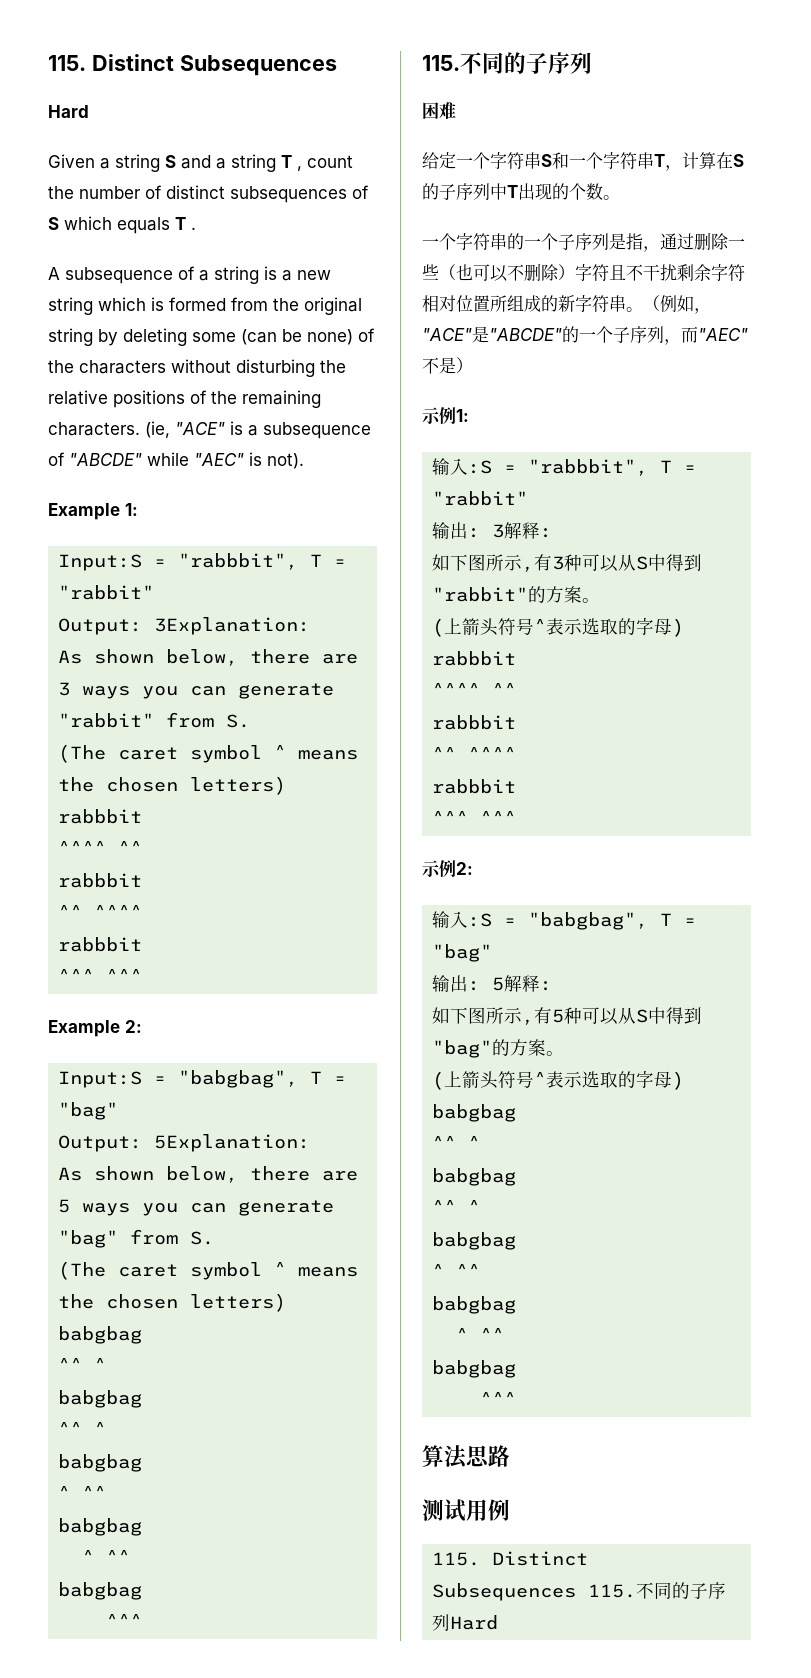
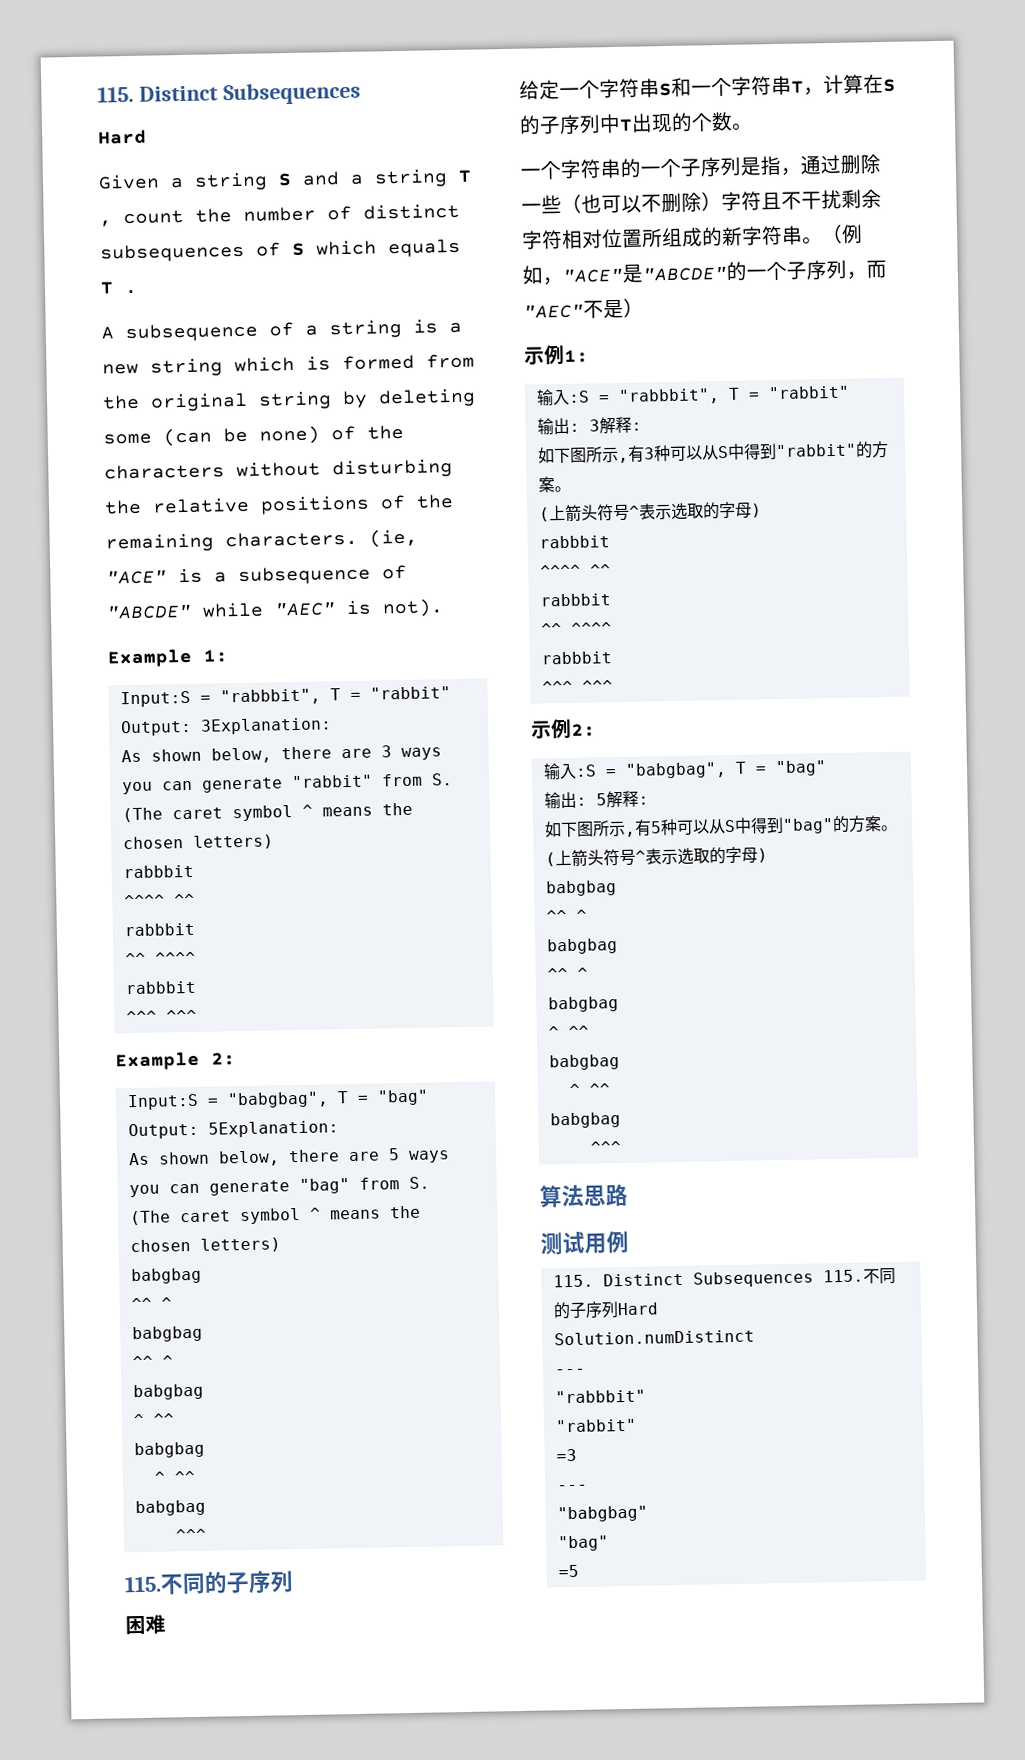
(499, 1622) none -> [553,1329,755,1346] [554,1368,586,1375] [554,1389,646,1404] [555,1418,637,1433] [555,1448,577,1462] [556,1484,588,1491] [556,1505,648,1523] [557,1535,609,1552] [557,1564,579,1578] // Solution.numDistinct // --- // "rabbbit" // "rabbit" // =3 // --- // "babgbag" // "bag" // =5

